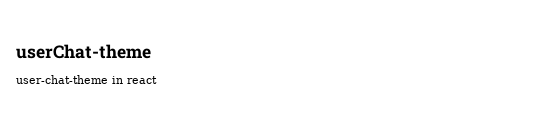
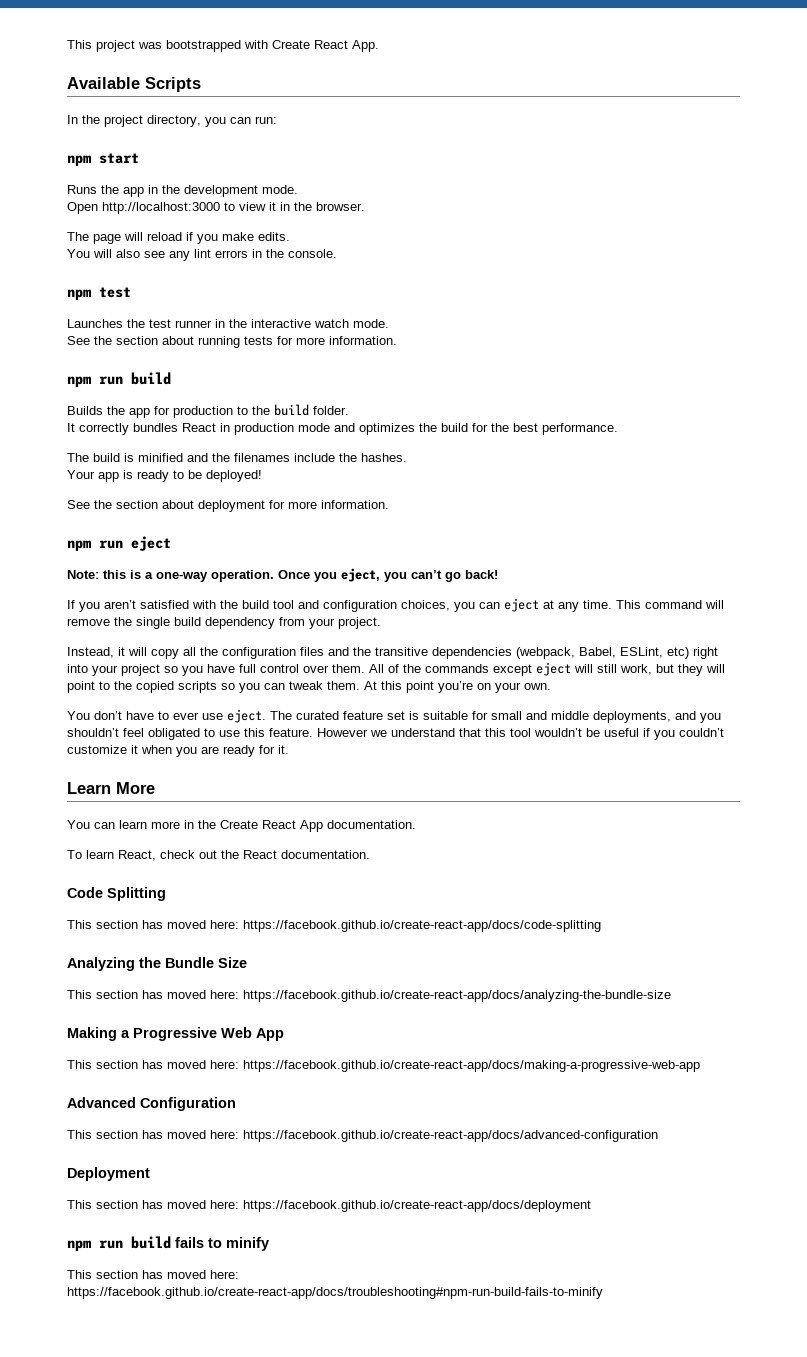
[16,44,151,59] [16,75,157,84] userChat-theme // user-chat-theme in react -> [67,40,379,52] [67,77,201,92] [67,115,277,127] [67,153,139,166] [67,185,298,197] [67,202,365,214] [67,232,290,244] [67,249,337,261] [67,287,131,300] [67,319,389,328] [67,336,397,348] [67,372,171,387] [67,404,349,418] [67,423,618,435] [67,453,407,462] [67,470,262,482] [67,500,389,512] [67,536,171,551] [67,568,498,582] [67,598,724,612] [67,617,381,629] [67,647,718,659] [67,662,725,676] [67,681,551,693] [67,709,721,723] [67,728,724,740] [67,745,289,757] [67,782,155,794] [67,820,416,832] [67,850,370,861] [67,887,166,901] [67,920,601,932] [67,957,247,971] [67,990,671,1002] [67,1027,284,1041] [67,1060,700,1072] [67,1097,236,1111] [67,1130,658,1142] [67,1167,150,1181] [67,1200,591,1212] [67,1236,269,1251] [67,1270,239,1279] [67,1287,603,1299] This project was bootstrapped with Create React App. // Available Scripts // In the project directory, you can run: // npm start // Runs the app in the development mode. // Open http://localhost:3000 to view it in the browser. // The page will reload if you make edits. // You will also see any lint errors in the console. // npm test // Launches the test runner in the interactive watch mode. // See the section about running tests for more information. // npm run build // Builds the app for production to the build folder. // It correctly bundles React in production mode and optimizes the build for the best performance. // The build is minified and the filenames include the hashes. // Your app is ready to be deployed! // See the section about deployment for more information. // npm run eject // Note: this is a one-way operation. Once you eject, you can’t go back! // If you aren’t satisfied with the build tool and configuration choices, you can eject at any time. This command will remove the single build dependency from your project. // Instead, it will copy all the configuration files and the transitive dependencies (webpack, Babel, ESLint, etc) right into your project so you have full control over them. All of the commands except eject will still work, but they will point to the copied scripts so you can tweak them. At this point you’re on your own. // You don’t have to ever use eject. The curated feature set is suitable for small and middle deployments, and you shouldn’t feel obligated to use this feature. However we understand that this tool wouldn’t be useful if you couldn’t customize it when you are ready for it. // Learn More // You can learn more in the Create React App documentation. // To learn React, check out the React documentation. // Code Splitting // This section has moved here: https://facebook.github.io/create-react-app/docs/code-splitting // Analyzing the Bundle Size // This section has moved here: https://facebook.github.io/create-react-app/docs/analyzing-the-bundle-size // Making a Progressive Web App // This section has moved here: https://facebook.github.io/create-react-app/docs/making-a-progressive-web-app // Advanced Configuration // This section has moved here: https://facebook.github.io/create-react-app/docs/advanced-configuration // Deployment // This section has moved here: https://facebook.github.io/create-react-app/docs/deployment // npm run build fails to minify // This section has moved here: https://facebook.github.io/create-react-app/docs/troubleshooting#npm-run-build-fails-to-minify

